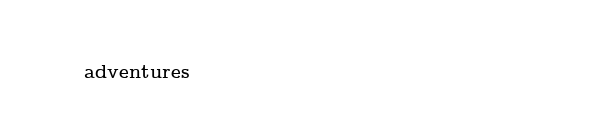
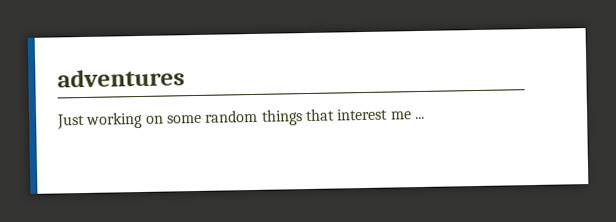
(190, 71) none -> [57,108,425,130] // Just working on some random things that interest me ...

